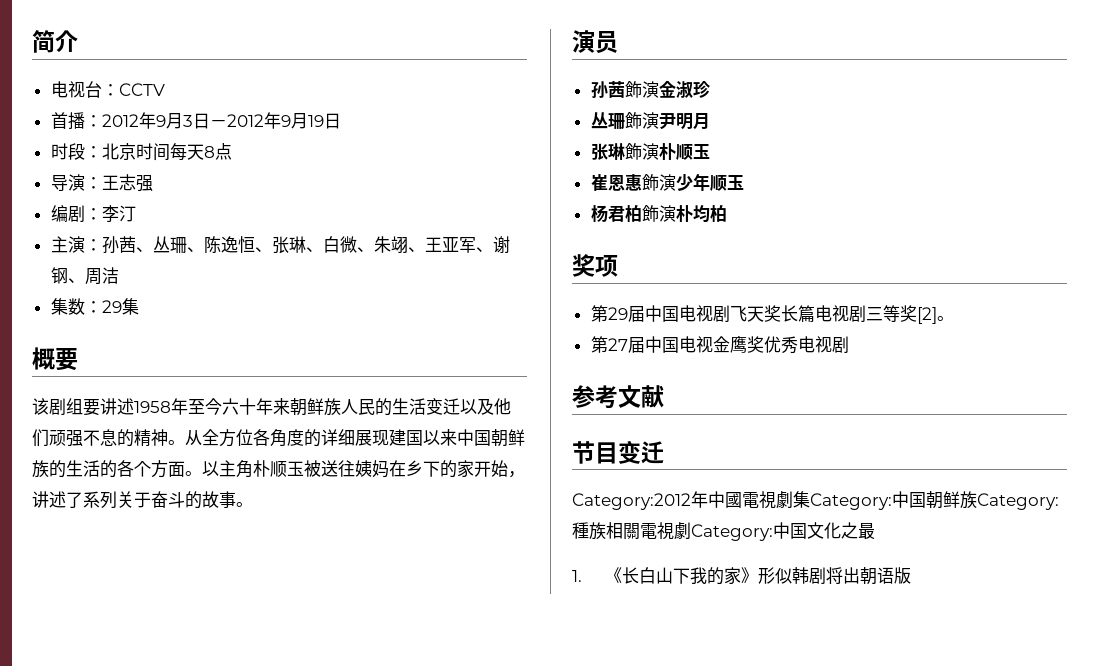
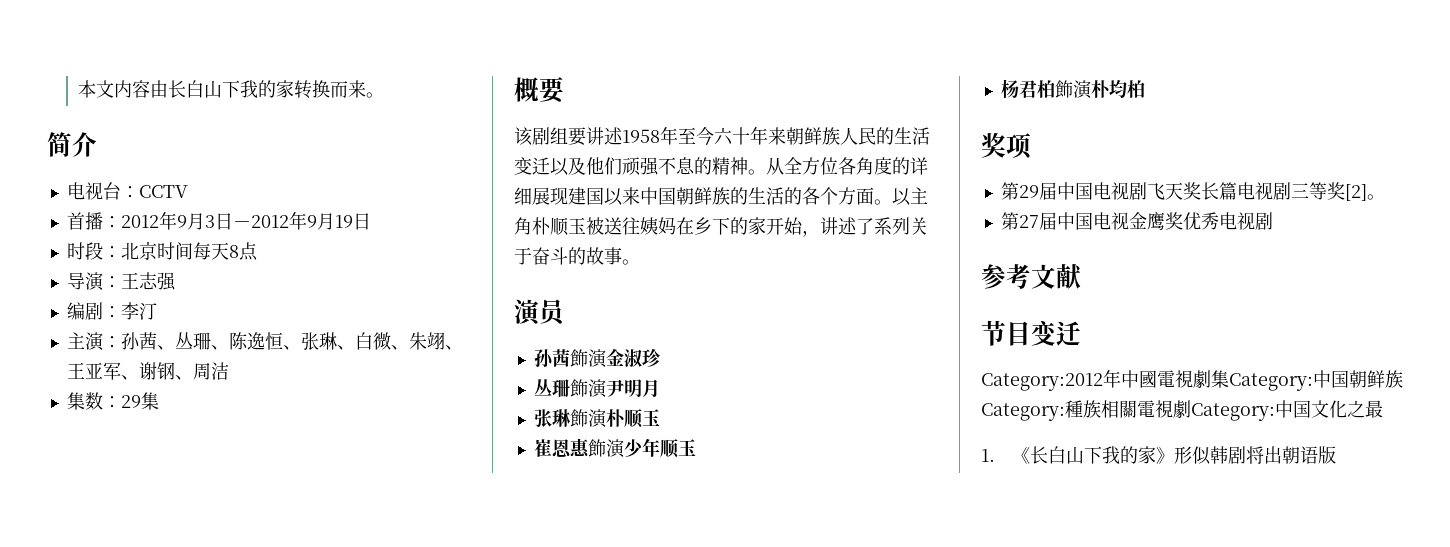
(32, 41) none -> [78,80,385,99] 本文内容由长白山下我的家转换而来。 //

